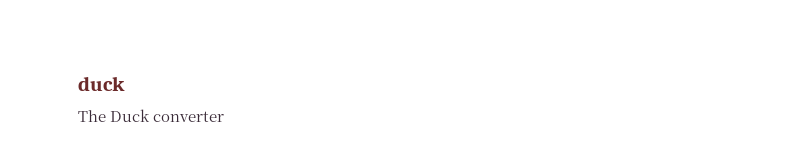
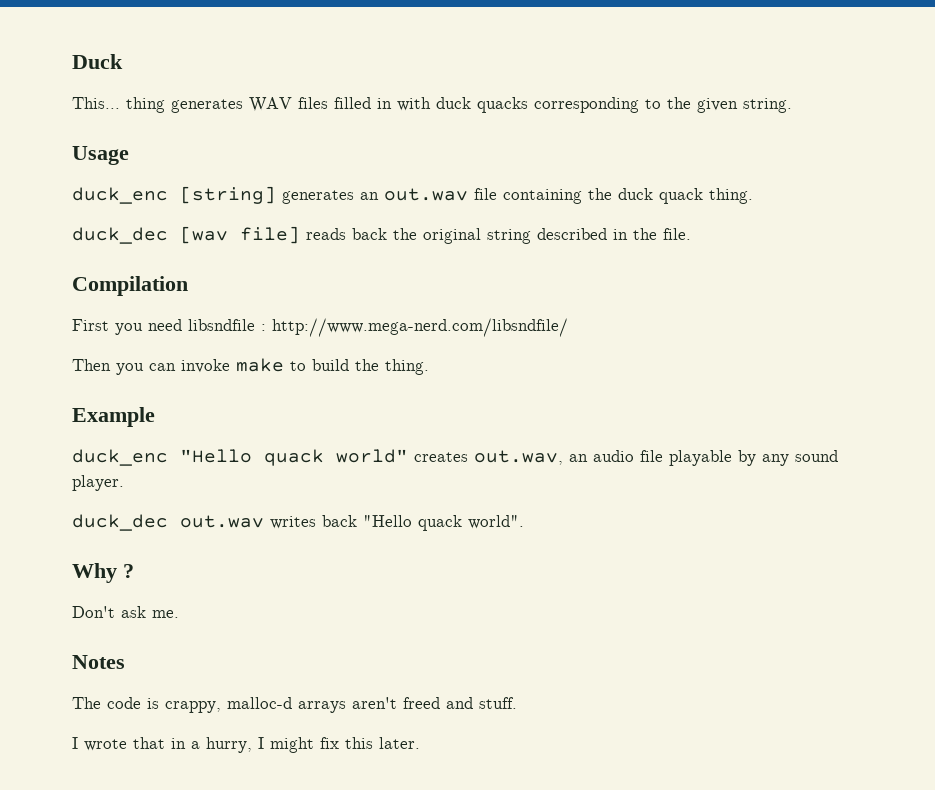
[78,76,125,91] [78,109,225,122] duck // The Duck converter -> [72,54,123,69] [72,97,792,113] [72,146,129,165] [72,186,753,204] [72,226,691,244] [72,276,188,296] [72,318,568,337] [72,358,429,375] [72,407,155,427] [72,449,838,466] [72,475,124,491] [72,514,524,531] [72,563,134,583] [72,606,179,618] [72,655,125,669] [72,697,517,713] [72,737,420,753] Duck // This... thing generates WAV files filled in with duck quacks corresponding to the given string. // Usage // duck_enc [string] generates an out.wav file containing the duck quack thing. // duck_dec [wav file] reads back the original string described in the file. // Compilation // First you need libsndfile : http://www.mega-nerd.com/libsndfile/ // Then you can invoke make to build the thing. // Example // duck_enc "Hello quack world" creates out.wav, an audio file playable by any sound player. // duck_dec out.wav writes back "Hello quack world". // Why ? // Don't ask me. // Notes // The code is crappy, malloc-d arrays aren't freed and stuff. // I wrote that in a hurry, I might fix this later.

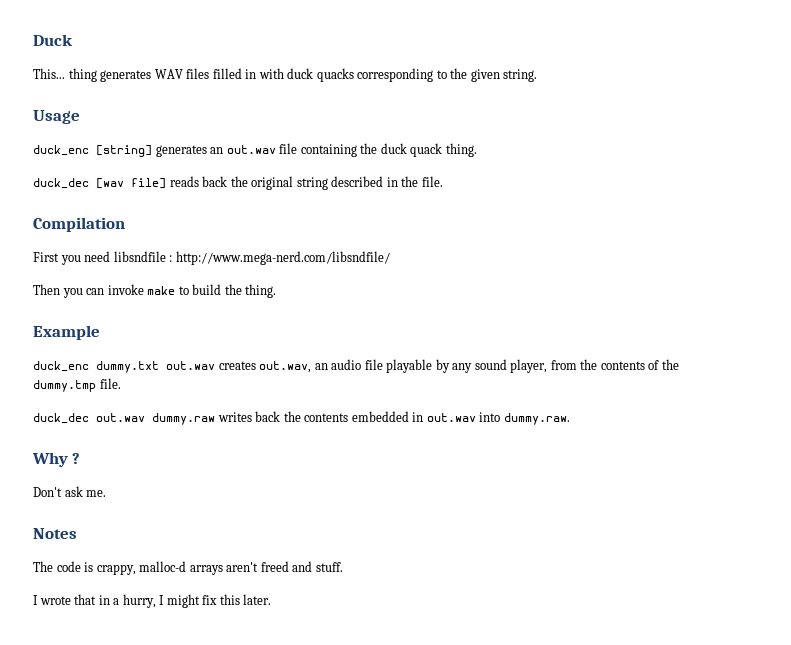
[180,449,408,466] "Hello quack world" -> [96,361,215,373] dummy.txt out.wav
[72,475,124,491] player. -> [510,359,679,373] [33,378,121,392] player, from the contents of the dummy.tmp file.
(264, 521) none -> [152,413,215,425] dummy.raw
[363,515,524,531] "Hello quack world". -> [283,411,570,425] the contents embedded in out.wav into dummy.raw.

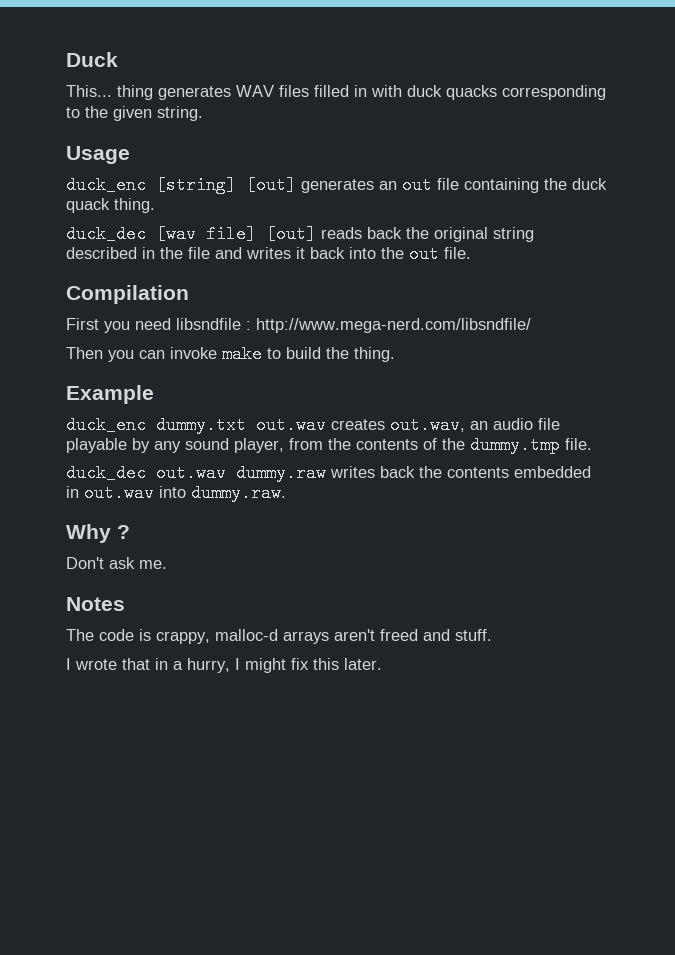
(152, 151) none -> [246,176,296,194] [out]
[226,145,276,154] out.wav -> [402,176,432,194] out
(166, 183) none -> [266,225,316,243] [out]
(419, 181) none -> [188,245,439,263] file and writes it back into the out

